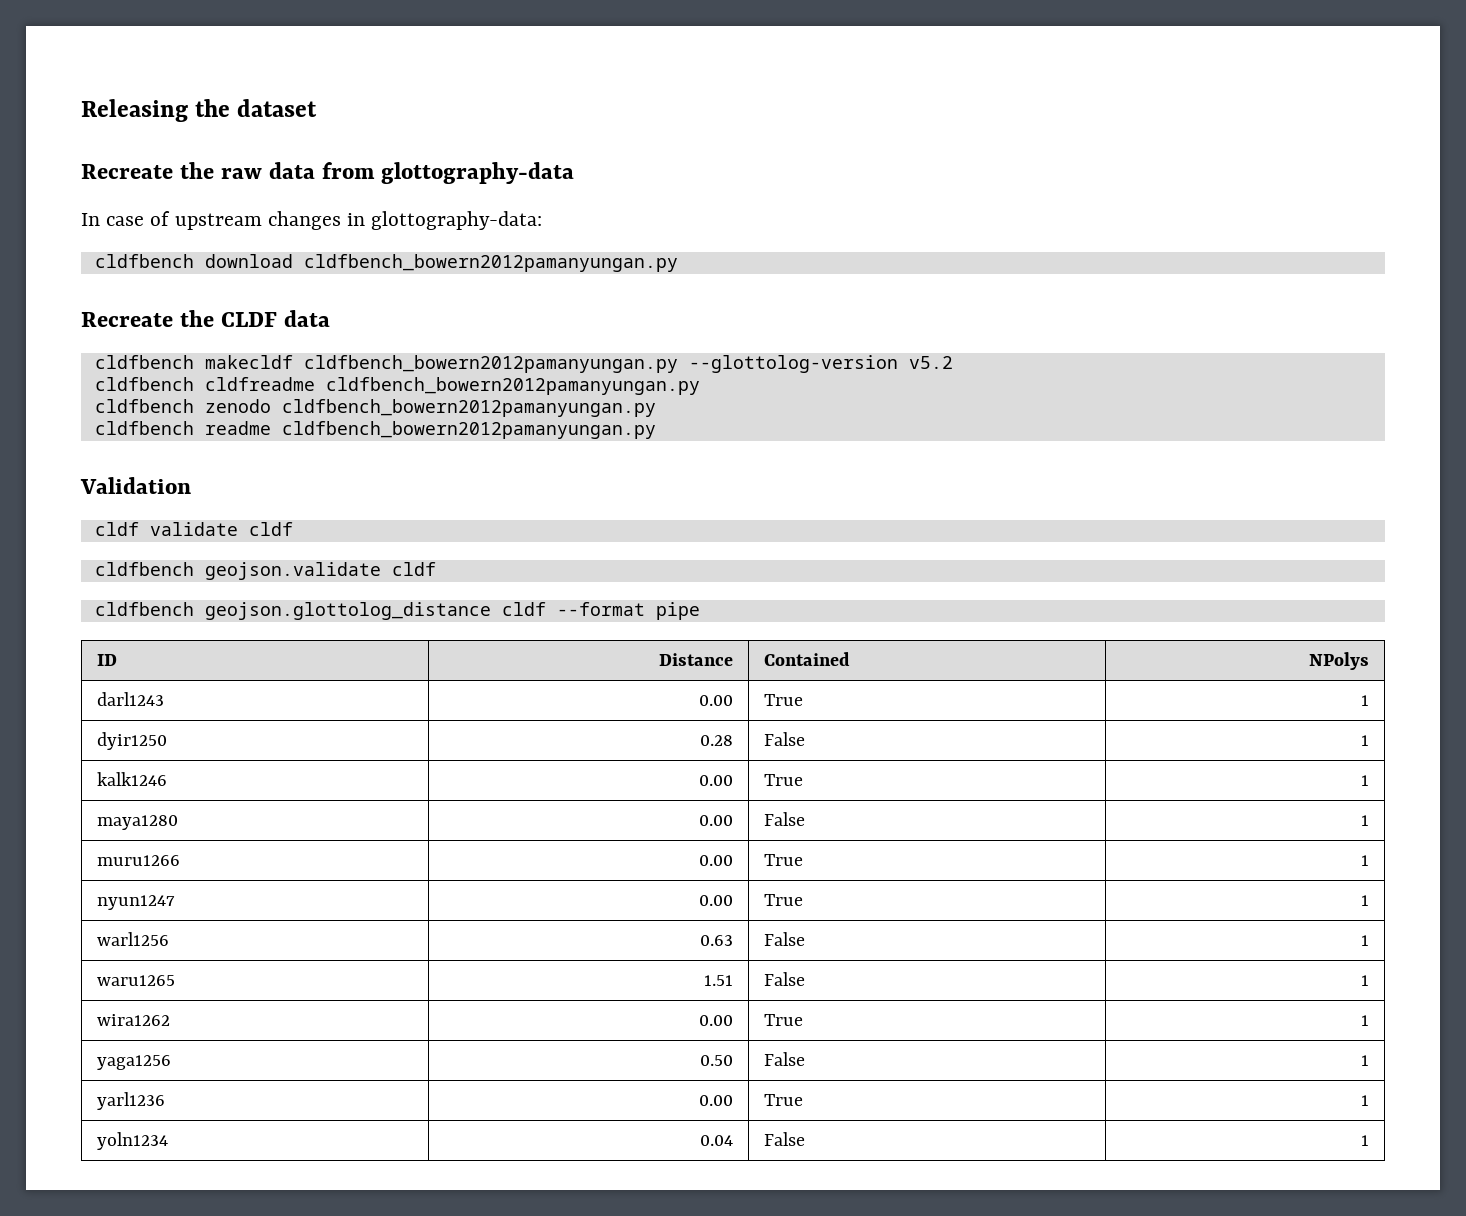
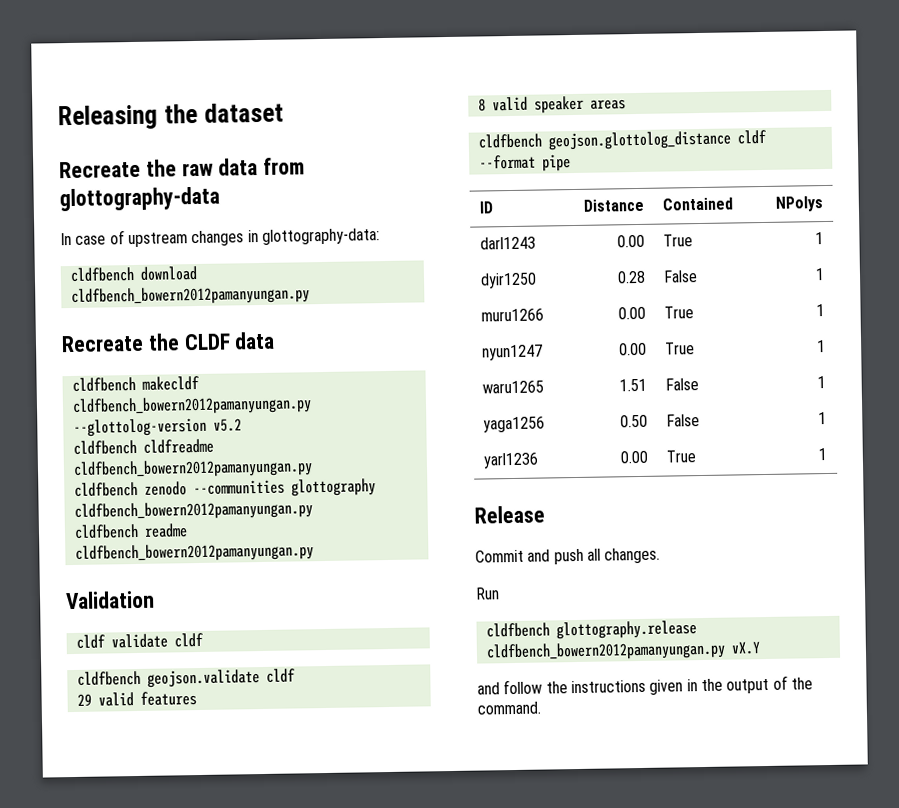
(271, 406) none -> [192,478,376,497] --communities glottography
(436, 569) none -> [76,691,197,707] [477,95,626,114] // 29 valid features // 8 valid speaker areas
[96,772,167,786] [699,775,734,786] [763,774,803,786] [1361,775,1370,786] [96,815,178,830] [699,815,734,826] [763,812,805,826] [1361,815,1370,826] // kalk1246 | 0.00 | True | 1 // maya1280 | 0.00 | False | 1 -> (826, 274) none
[96,932,169,946] [700,935,734,946] [763,932,805,946] [1361,935,1370,946] // warl1256 | 0.63 | False | 1 -> (827, 346) none
[96,1014,170,1026] [699,1015,734,1026] [763,1014,803,1026] [1361,1015,1370,1026] // wira1262 | 0.00 | True | 1 -> (827, 382) none
[96,1132,168,1150] [700,1135,734,1146] [763,1132,805,1146] [1361,1135,1370,1146] // yoln1234 | 0.04 | False | 1 -> [474,505,545,524] [475,547,661,565] [475,587,500,600] [485,620,697,640] [485,640,761,662] [477,675,813,695] [477,701,541,715] // Release // Commit and push all changes. // Run // cldfbench glottography.release cldfbench_bowern2012pamanyungan.py vX.Y // and follow the instructions given in the output of the command.

